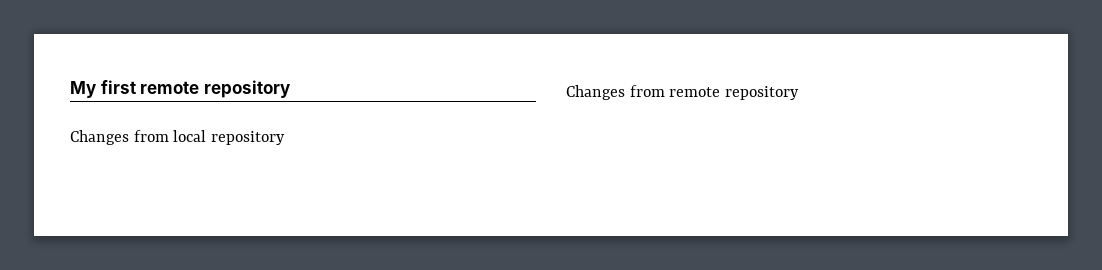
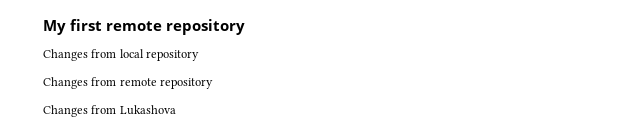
(800, 93) none -> [43,105,176,117] // Changes from Lukashova

